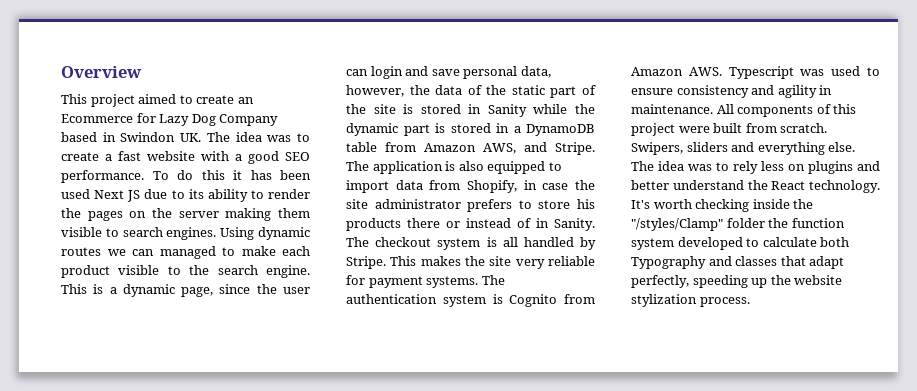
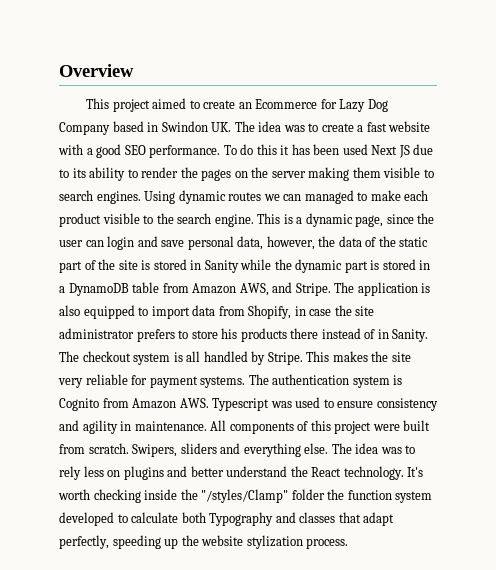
[446,221,460,228] or -> (319, 333) none

